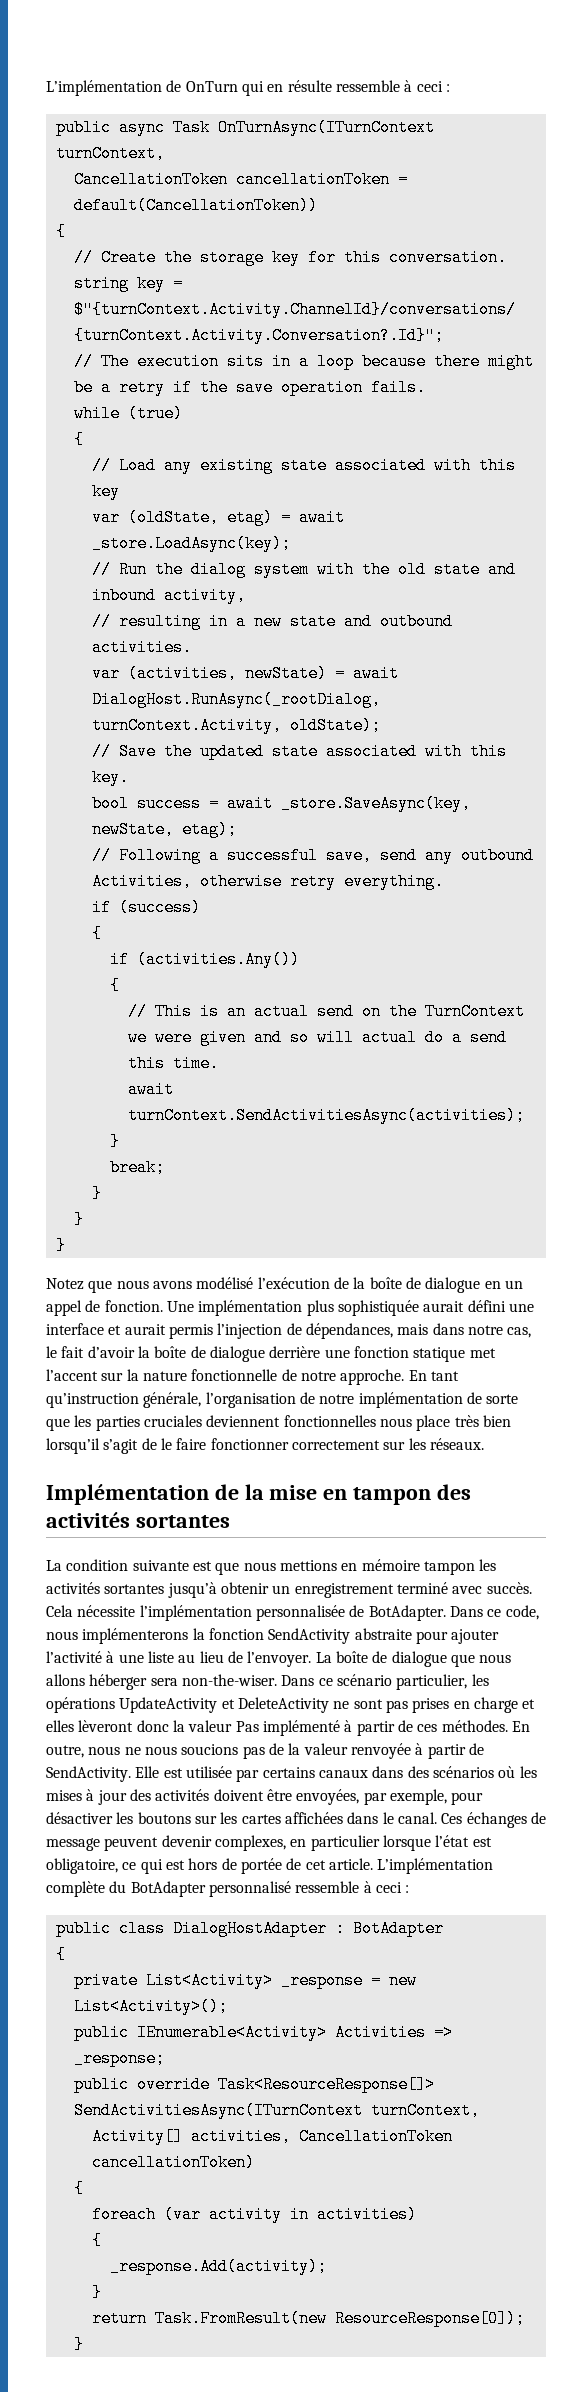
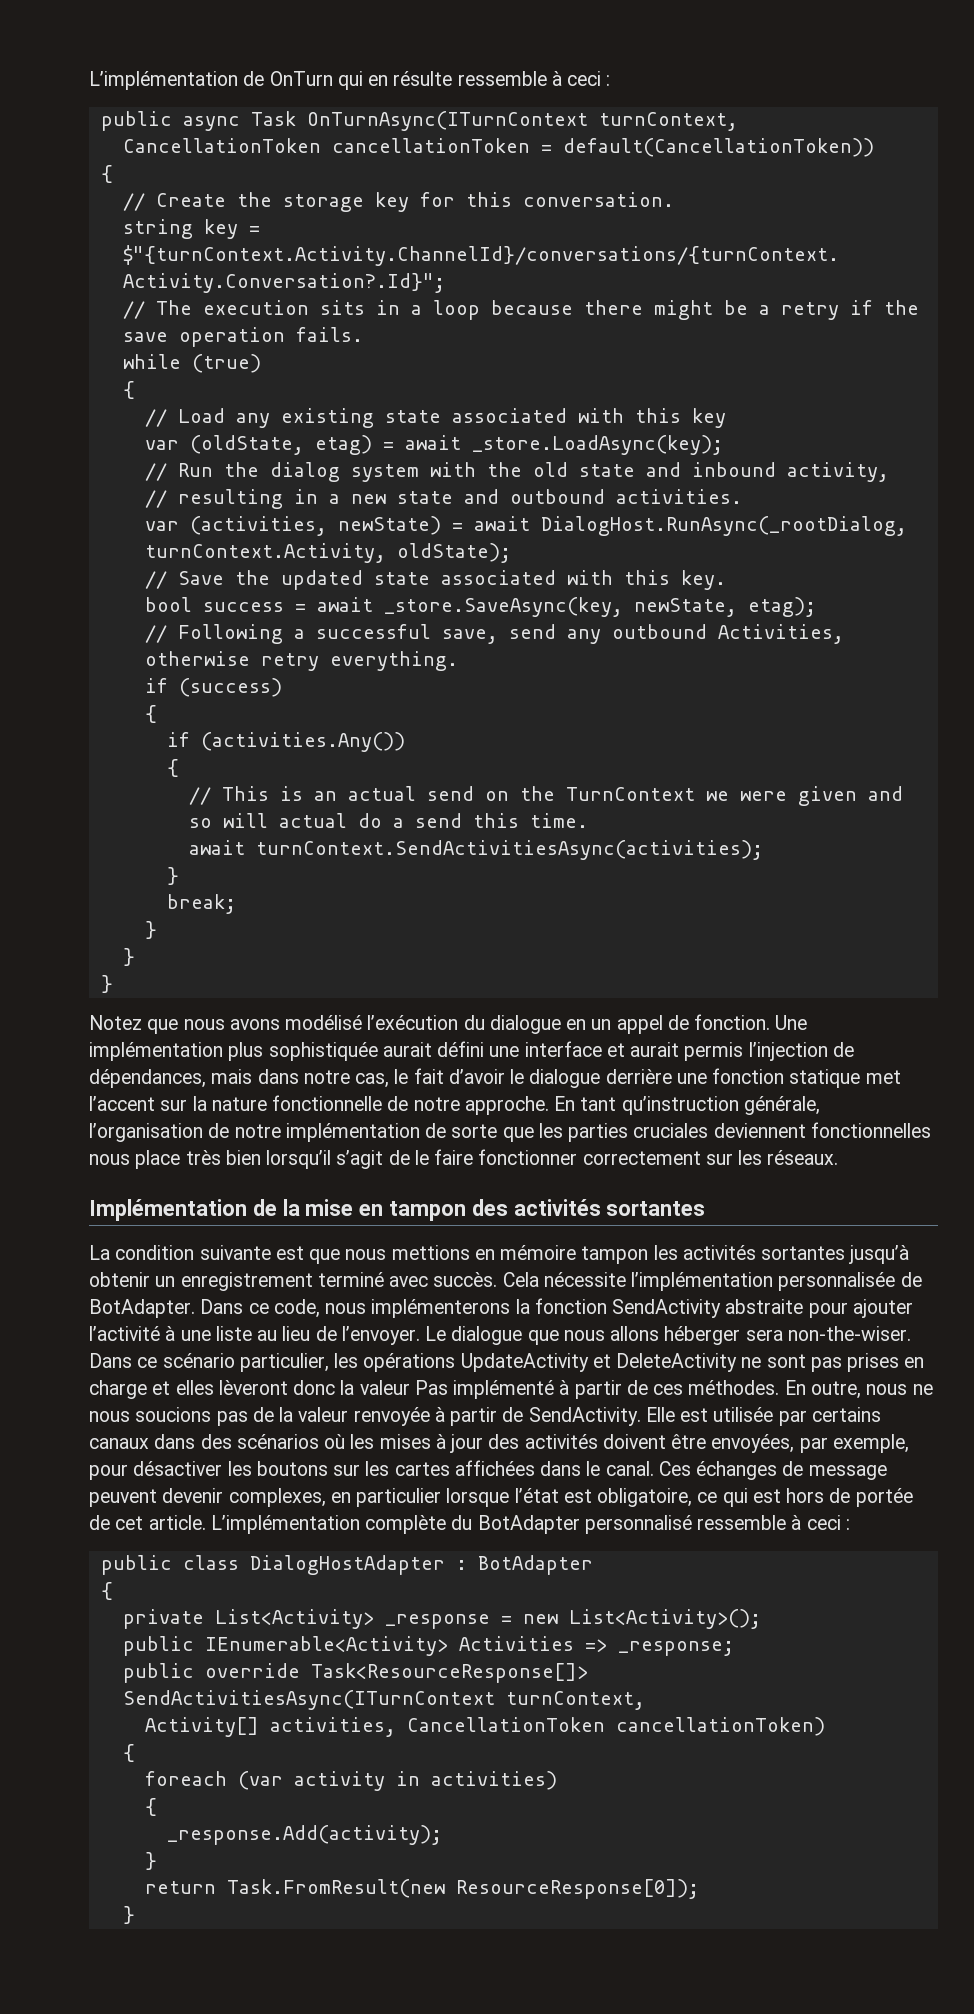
[333,1277,421,1289] de la boîte de -> [463,1015,485,1030] du
[137,1346,206,1358] la boîte de -> [510,1069,525,1084] le
[315,1651,388,1663] La boîte de -> [425,1326,447,1341] Le

